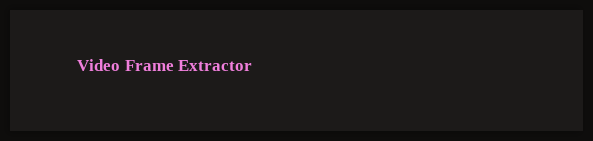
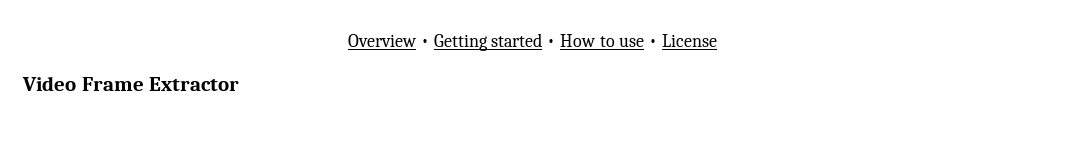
(77, 65) none -> [348,33,717,51] Overview • Getting started • How to use • License //

